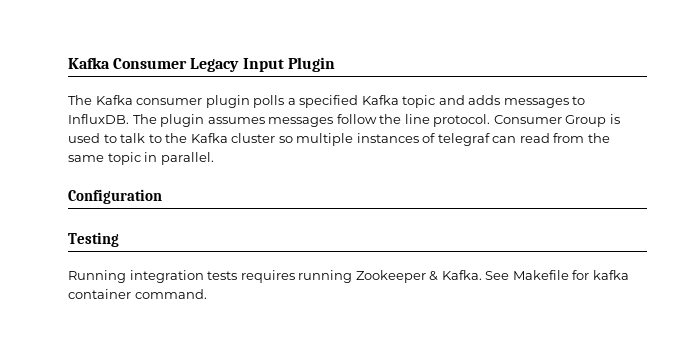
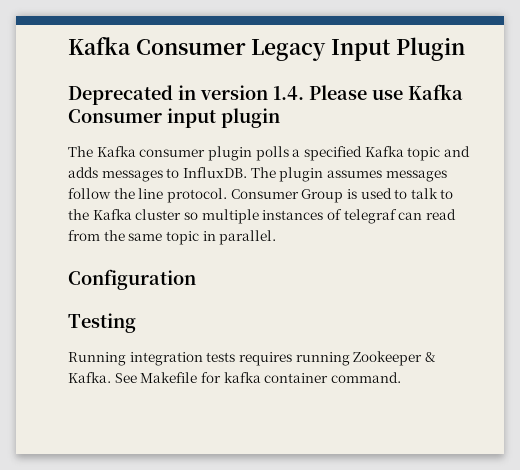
(335, 64) none -> [68,84,463,105] [68,108,280,128] // Deprecated in version 1.4. Please use Kafka Consumer input plugin

